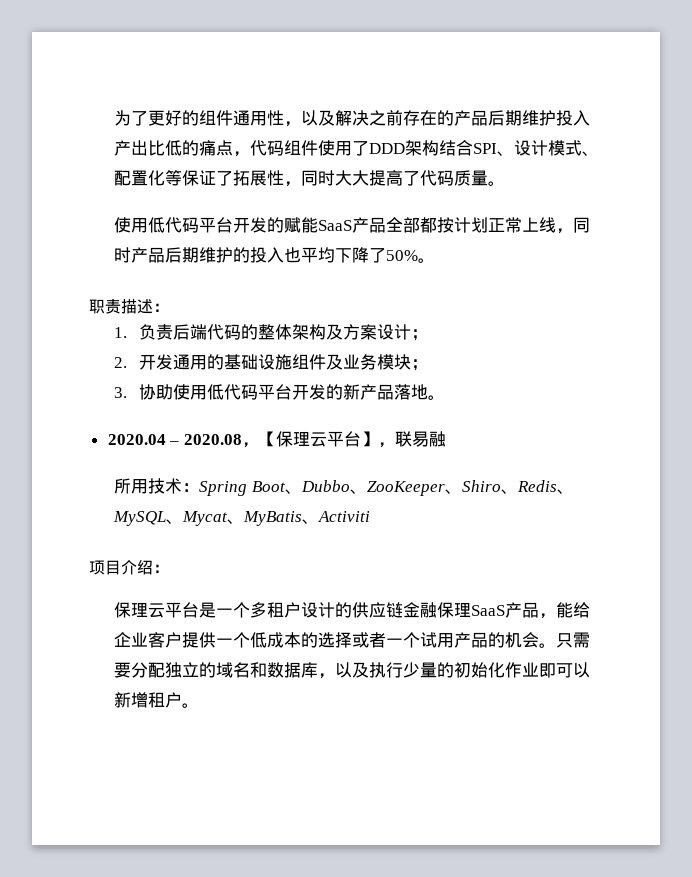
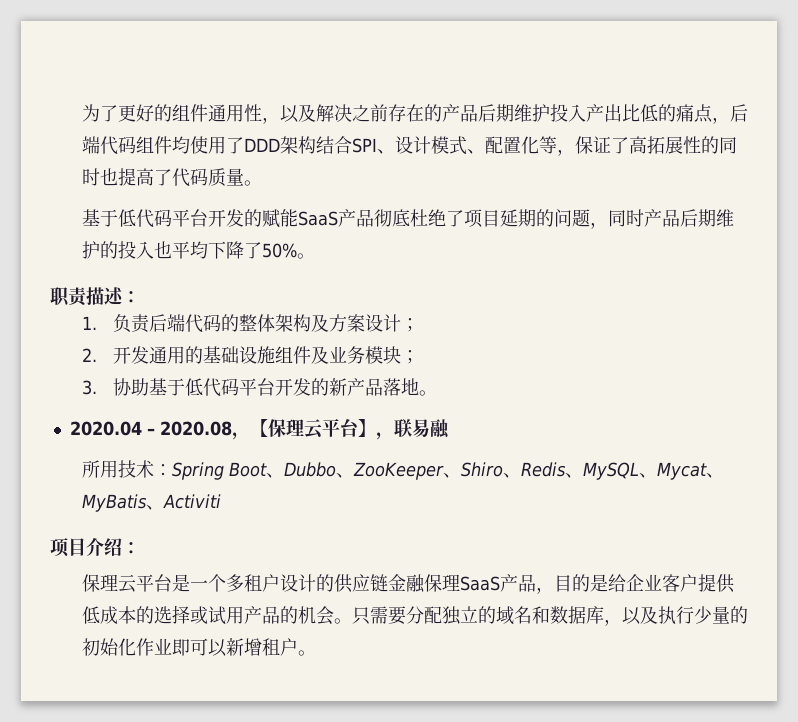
(250, 154) none -> [729,104,748,122] [81,136,100,154] 后端
(318, 148) none -> [171,136,190,154] 均
[181,170,369,187] 保证了拓展性，同时大大 -> [556,136,737,156] [81,168,118,186] ，保证了高拓展性的同时也
[113,217,148,233] 使用 -> [81,209,118,227] 基于
[385,217,556,233] 全部都按计划正常上线 -> [373,209,590,228] 彻底杜绝了项目延期的问题
[172,384,207,400] 使用 -> [149,378,186,396] 基于
[555,602,573,618] 能 -> [553,574,608,592] 目的是
[215,632,250,648] 一个 -> (735, 583) none
[368,632,420,648] 者一个 -> (208, 615) none

